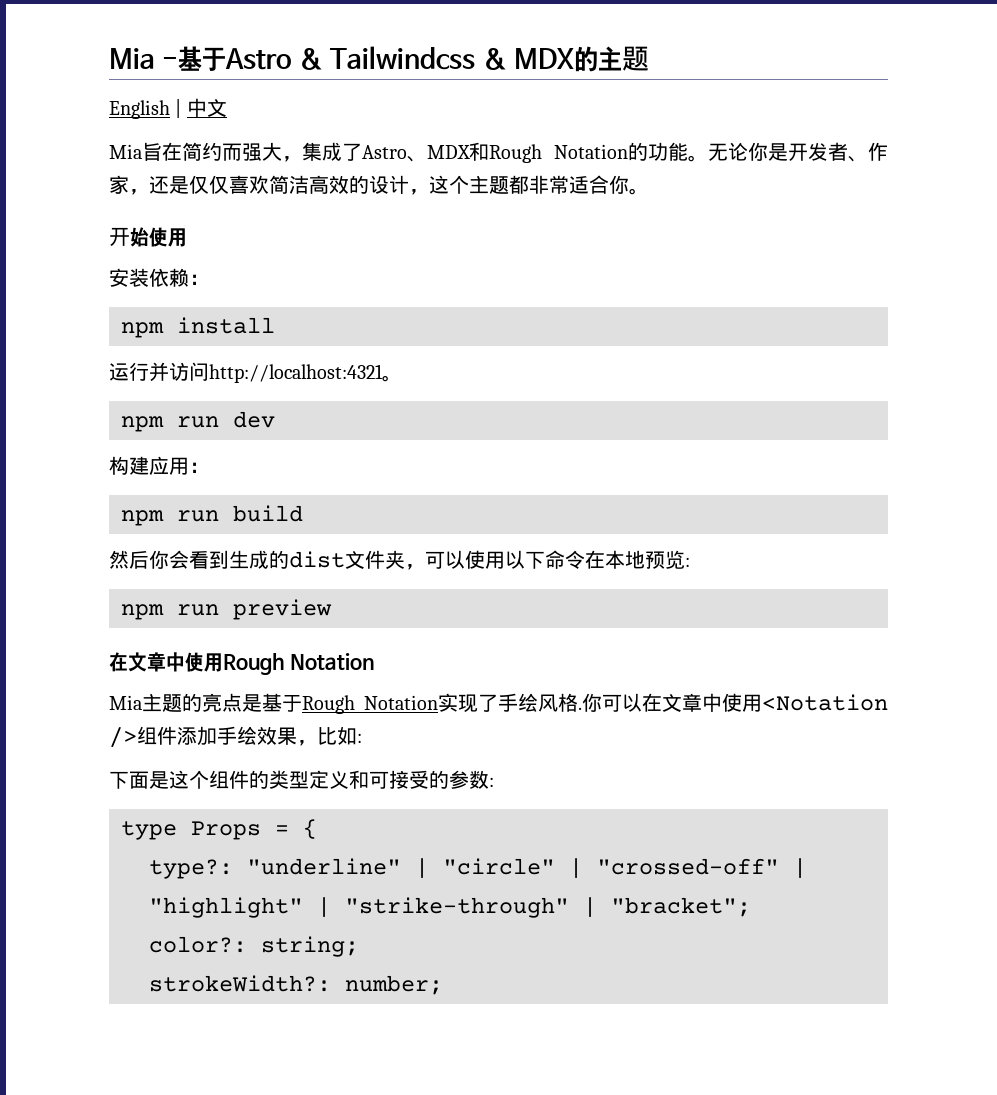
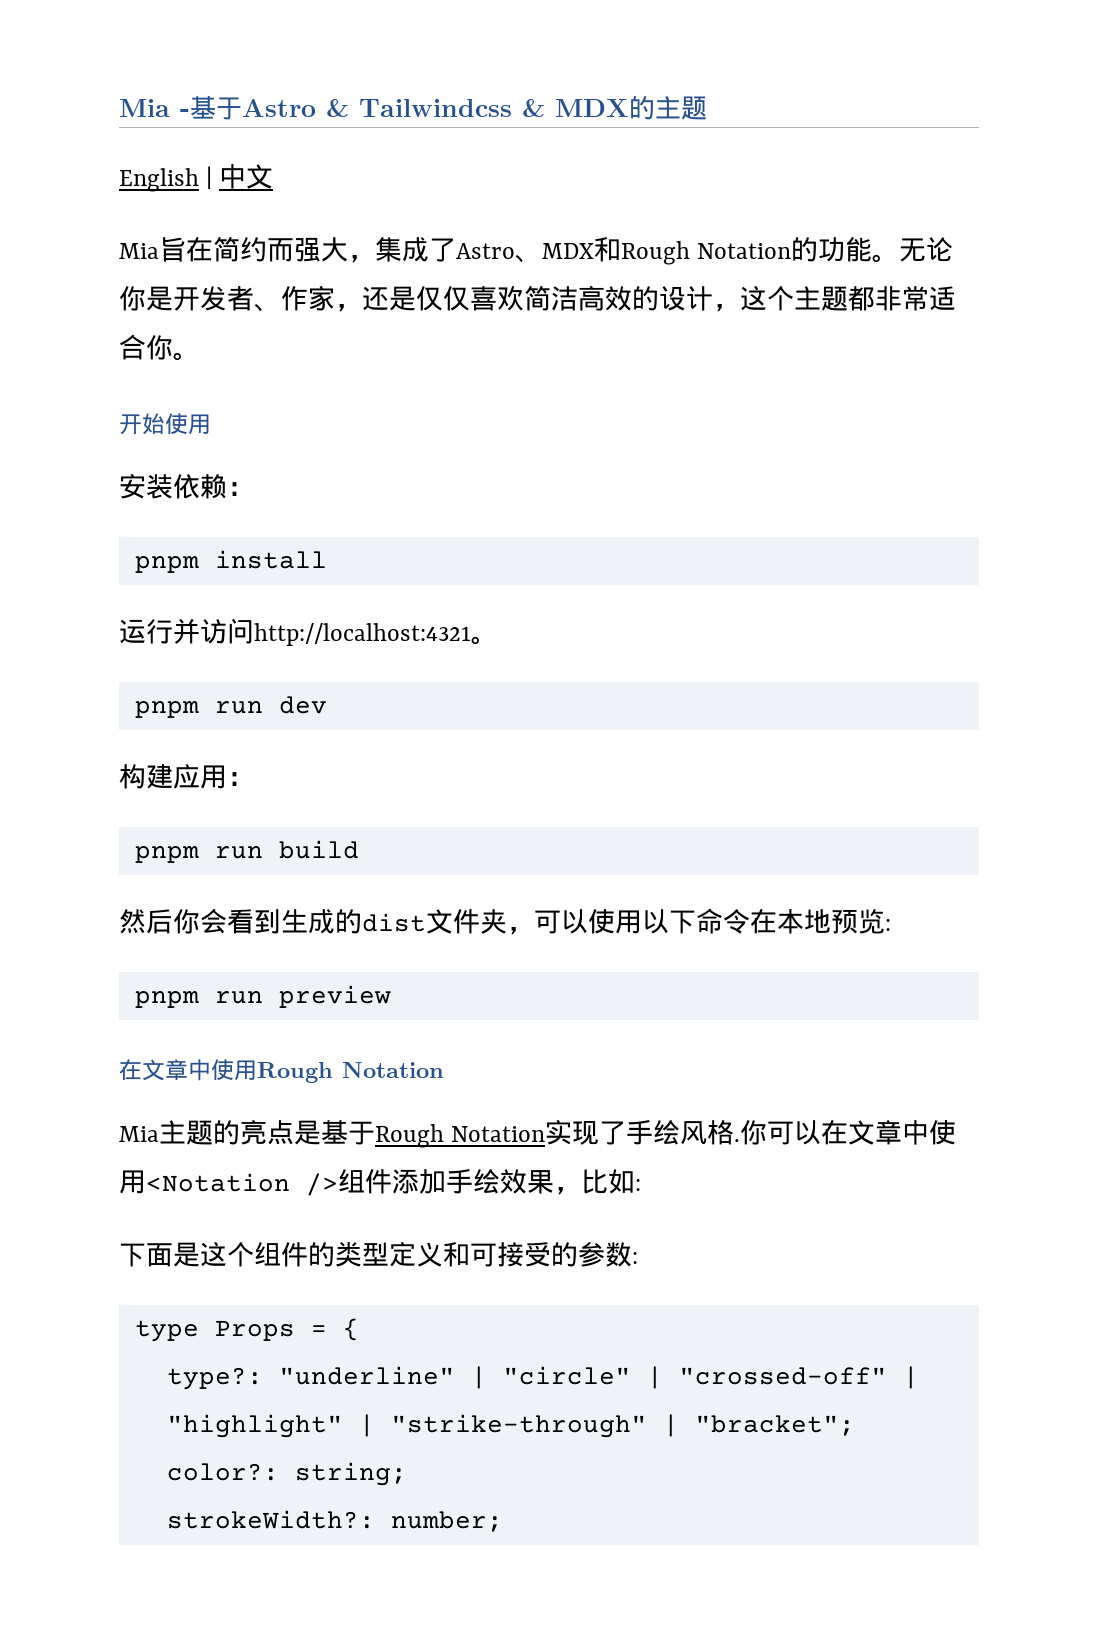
[121,322,164,338] npm -> [134,556,199,573] pnpm
[121,416,164,432] npm -> [134,701,199,718] pnpm
[121,510,164,526] npm -> [134,846,199,863] pnpm
[121,604,164,620] npm -> [134,991,199,1008] pnpm

